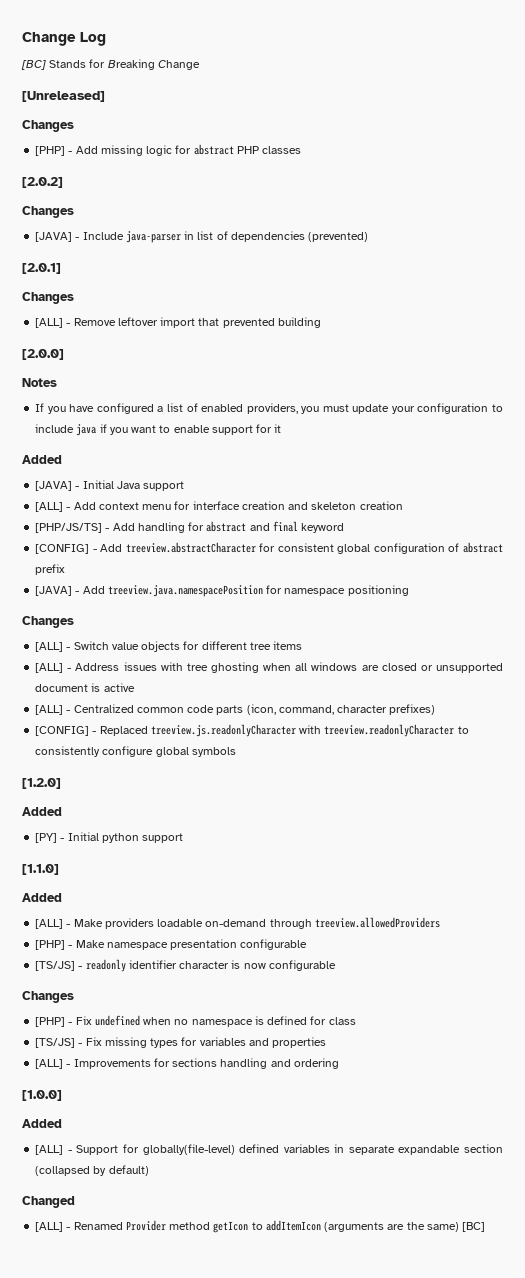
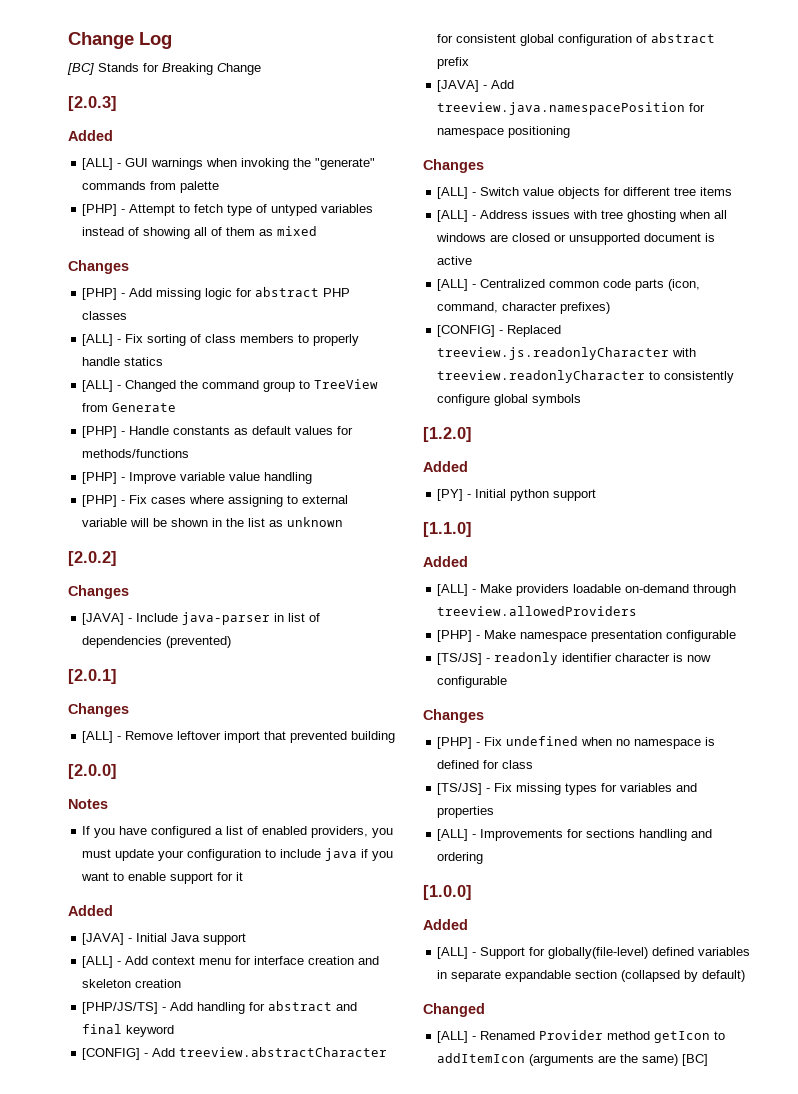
[22,91,105,102] [Unreleased] -> [68,96,117,111] [68,130,113,141] [82,158,376,170] [82,181,220,193] [82,204,374,216] [82,226,318,239] [2.0.3] // Added // [ALL] - GUI warnings when invoking the "generate" commands from palette // [PHP] - Attempt to fetch type of untyped variables instead of showing all of them as mixed
(302, 150) none -> [82,334,360,346] [82,357,164,366] [82,379,379,392] [82,403,177,412] [82,426,354,438] [82,449,190,458] [82,472,313,484] [82,495,349,507] [82,517,344,527] // [ALL] - Fix sorting of class members to properly handle statics // [ALL] - Changed the command group to TreeView from Generate // [PHP] - Handle constants as default values for methods/functions // [PHP] - Improve variable value handling // [PHP] - Fix cases where assigning to external variable will be shown in the list as unknown

